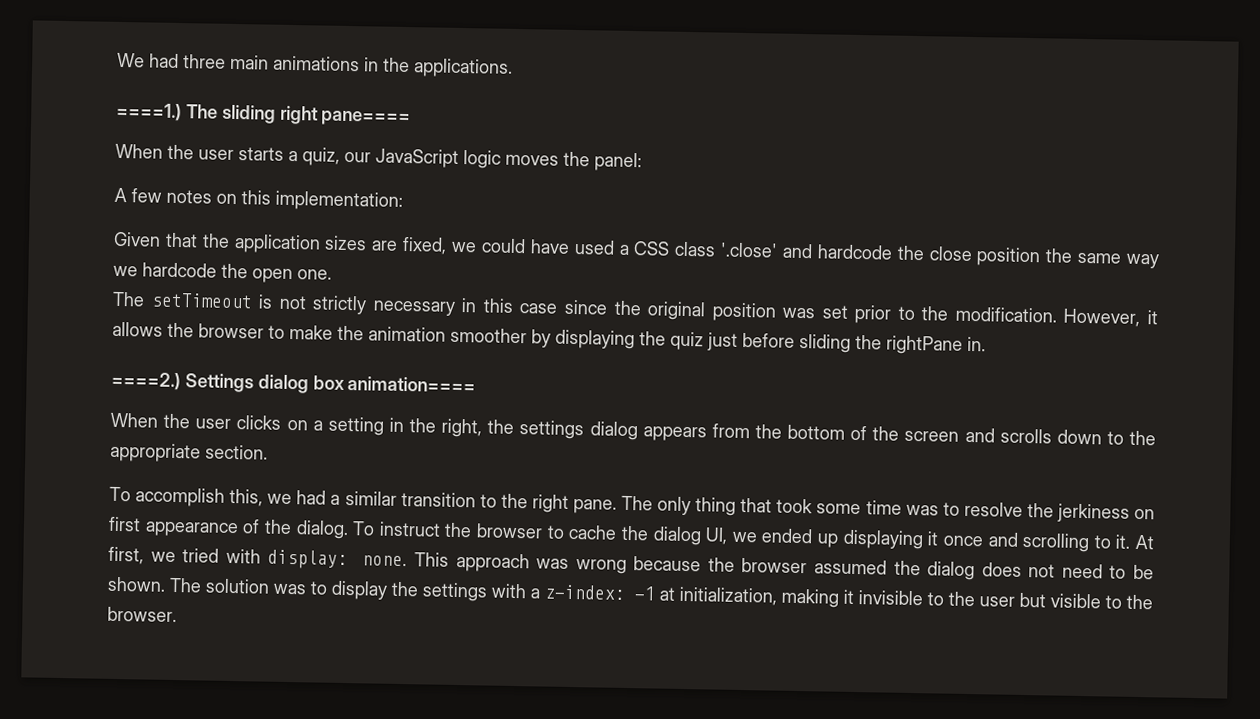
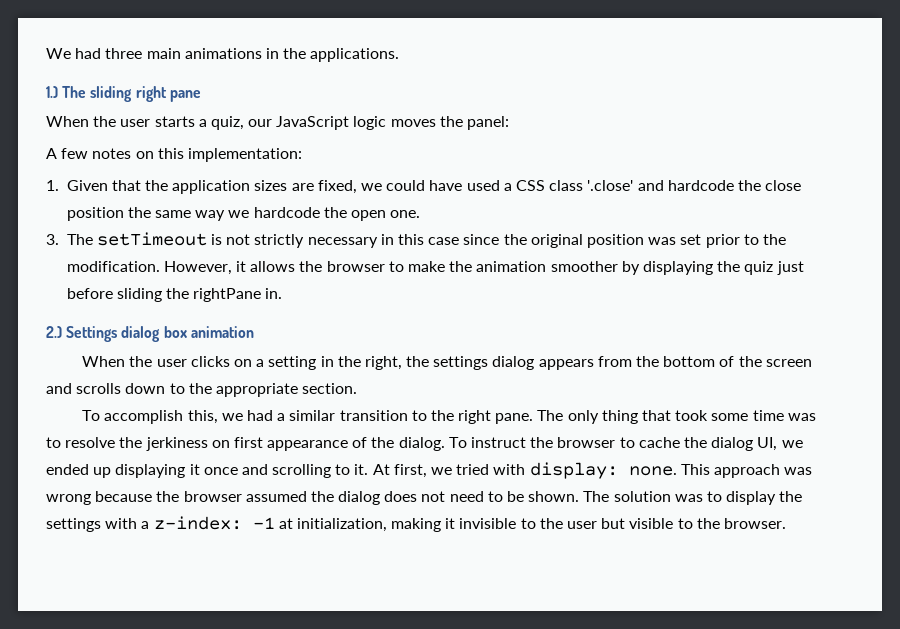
[116,102,182,122] ====1.) -> [46,86,58,98] 1.)
[321,110,412,127] pane==== -> [169,90,201,102] pane
(403, 200) none -> [46,180,59,191] 1.
(332, 274) none -> [46,234,59,245] 3.
[111,371,181,391] ====2.) -> [46,326,62,338] 2.)
[347,376,477,393] animation==== -> [190,326,254,338] animation

